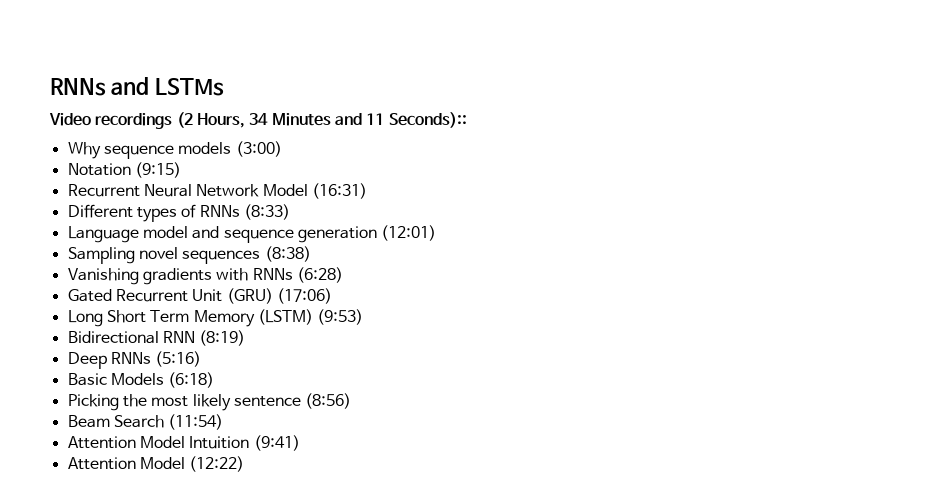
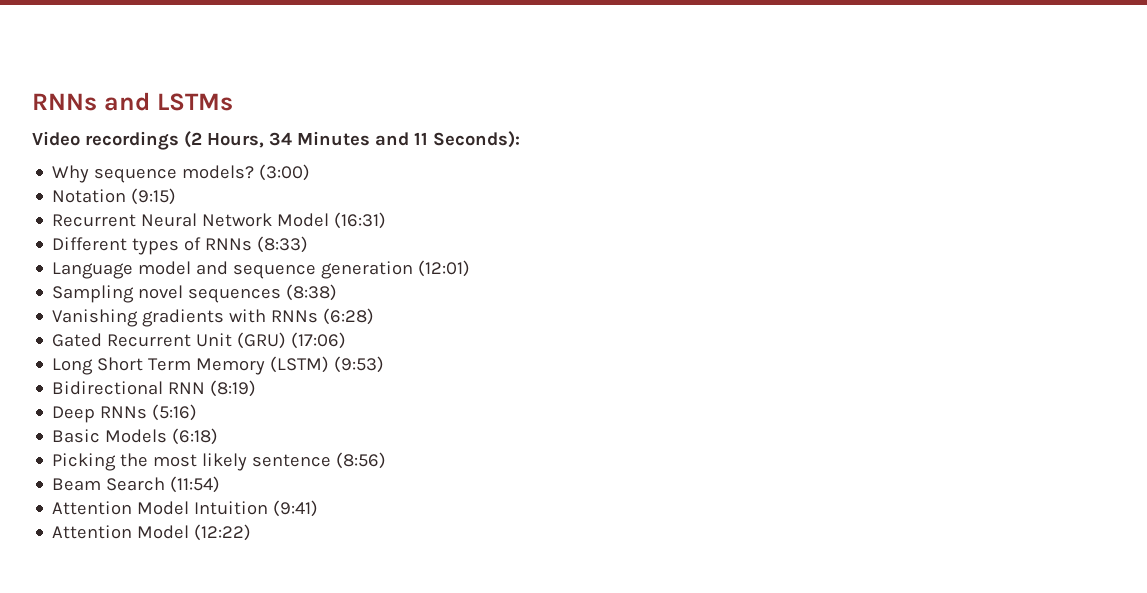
[388,112,467,128] Seconds):: -> [432,131,520,148] Seconds):
[178,142,232,154] models -> [182,165,255,179] models?

